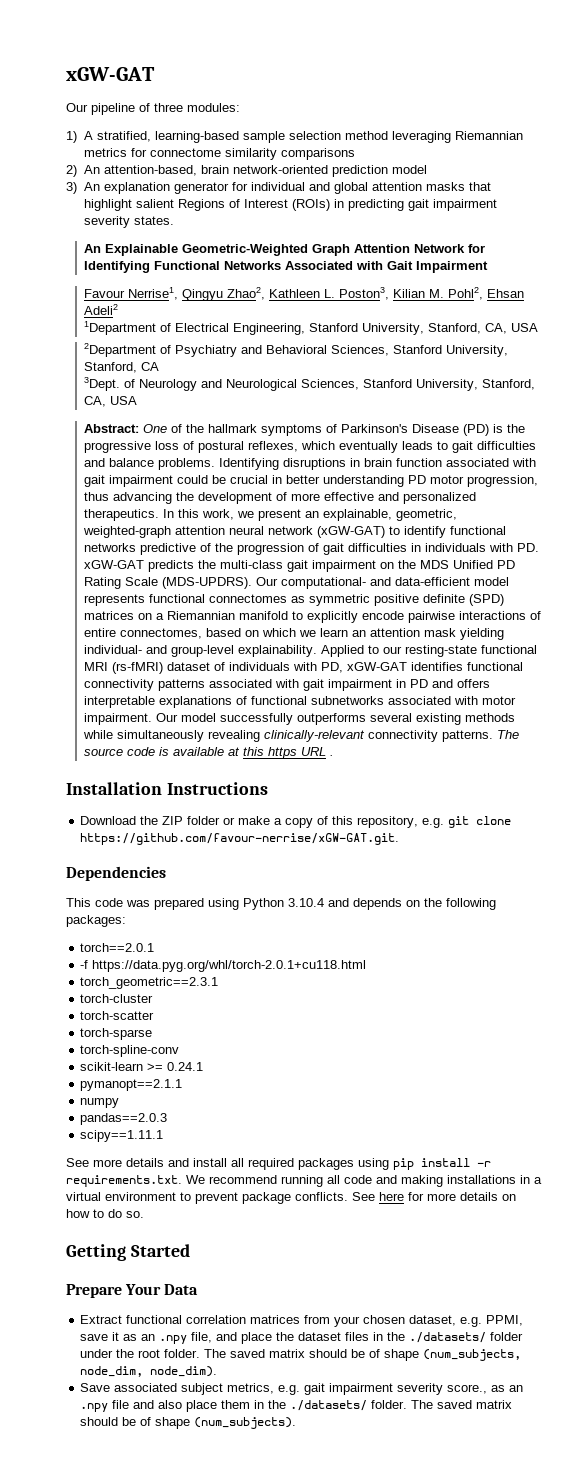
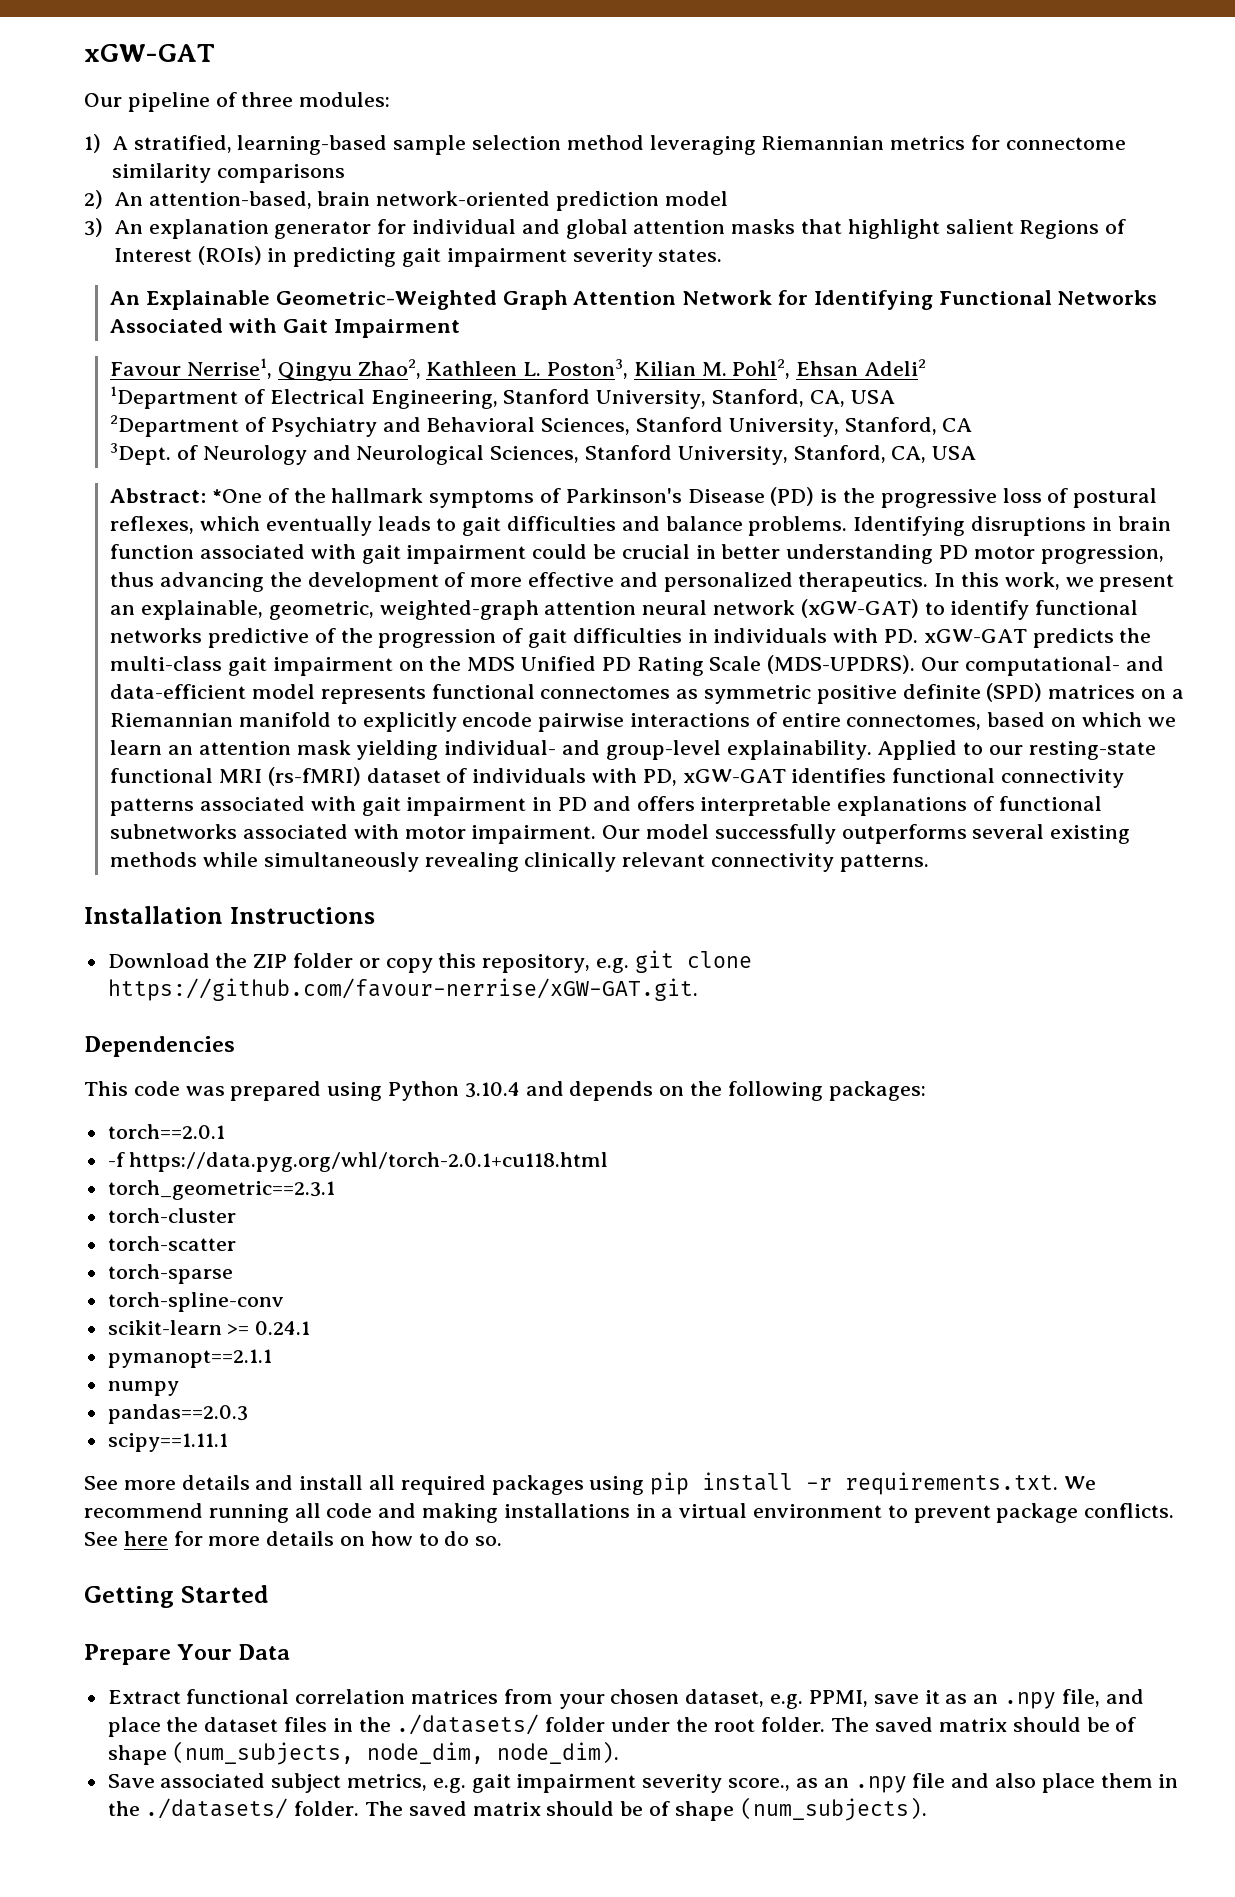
[142,424,167,433] One -> [211,489,262,503] *One
[263,730,365,742] clinically-relevant -> [524,852,706,872] clinically relevant
[496,730,519,739] [83,747,334,759] The source code is available at this https URL . -> (929, 863) none
[238,816,329,828] make a copy of -> [385,958,433,973] copy

